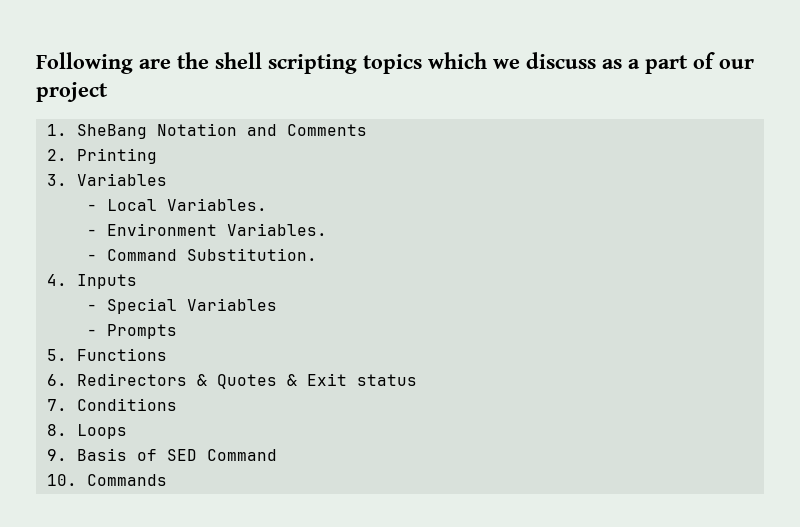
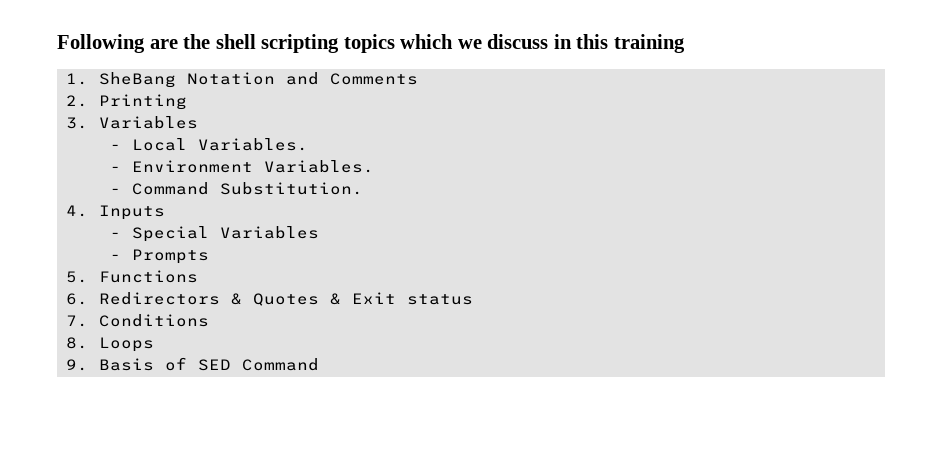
[602,52,754,74] [36,82,108,102] as a part of our project -> [553,34,685,53] in this training
[47,474,168,486] // 10. Commands -> (320, 364) none

